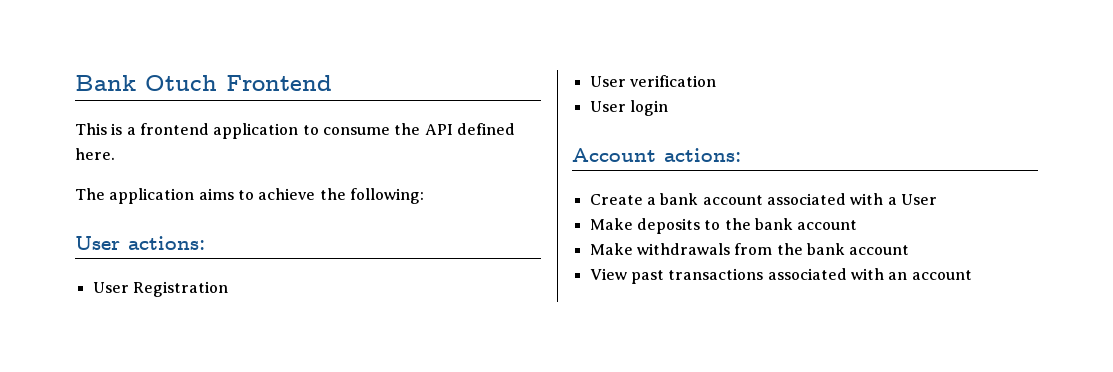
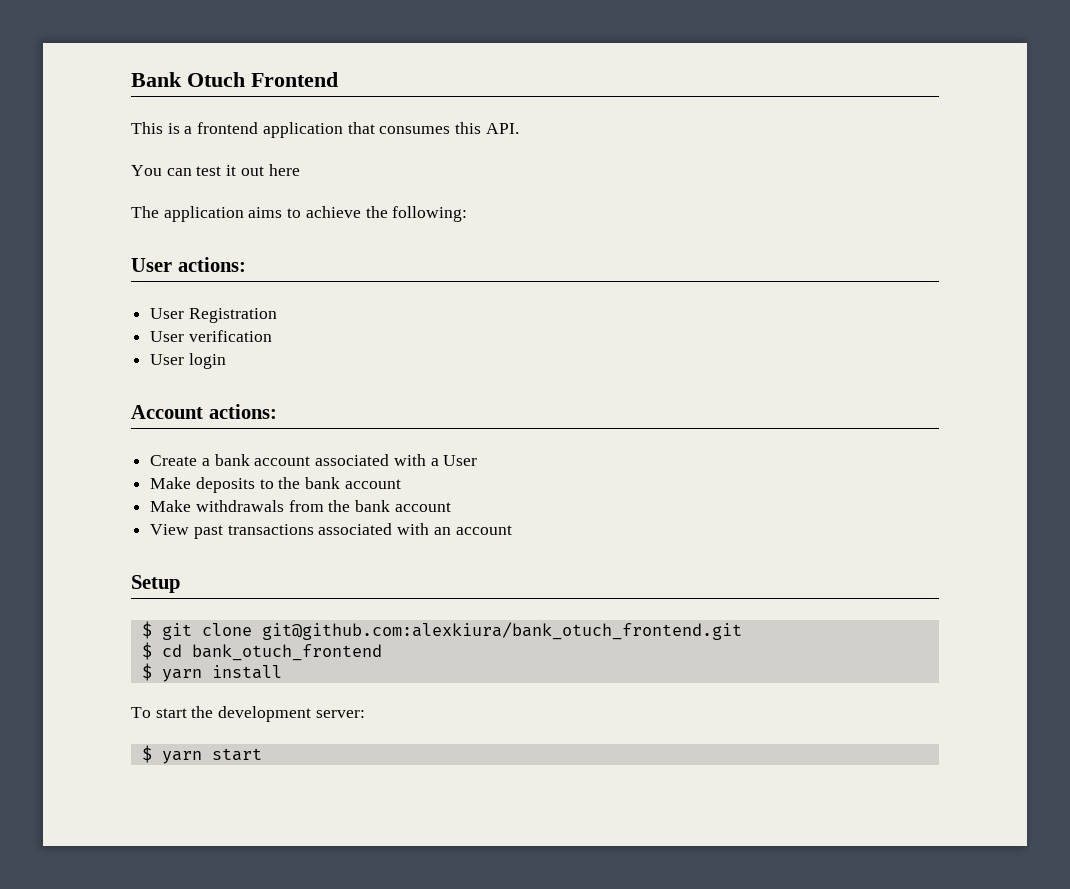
[302,123,515,135] [75,148,115,160] to consume the API defined here. -> [347,122,519,134] [131,164,300,176] that consumes this API. // You can test it out here
(972, 275) none -> [131,575,180,593] [141,621,742,640] [141,642,382,661] [141,663,282,682] [131,706,365,722] [141,745,262,764] // Setup // $ git clone git@github.com:alexkiura/bank_otuch_frontend.git // $ cd bank_otuch_frontend // $ yarn install // To start the development server: // $ yarn start

